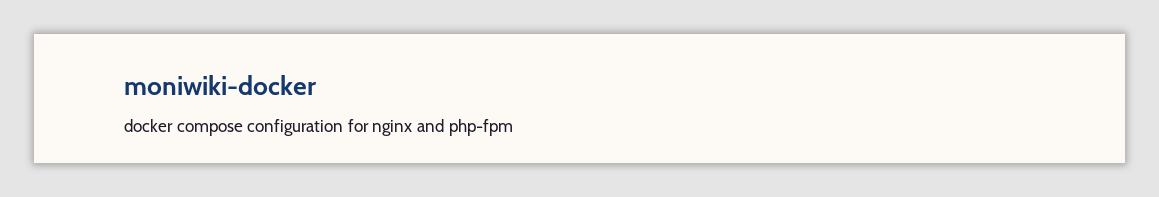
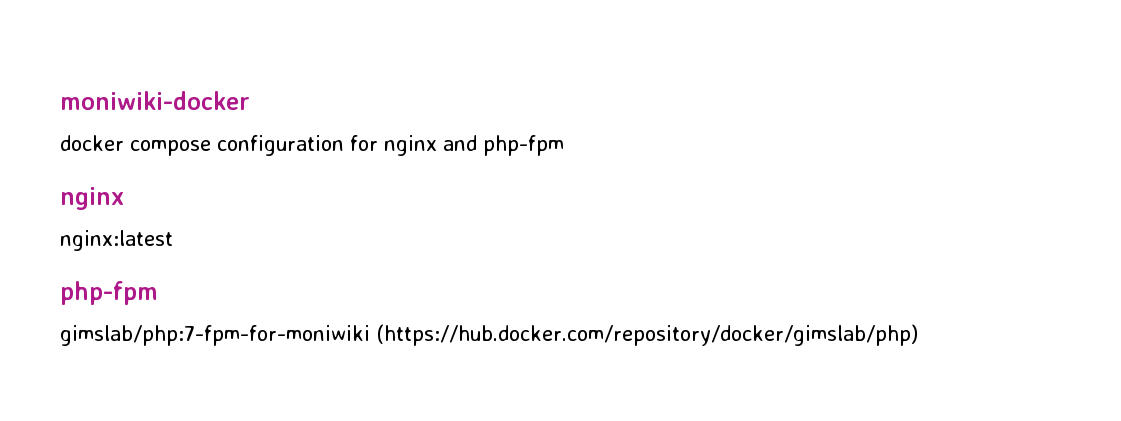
(513, 127) none -> [60,187,124,210] [60,230,173,251] [60,281,158,305] [60,324,918,346] // nginx // nginx:latest // php-fpm // gimslab/php:7-fpm-for-moniwiki (https://hub.docker.com/repository/docker/gimslab/php)

